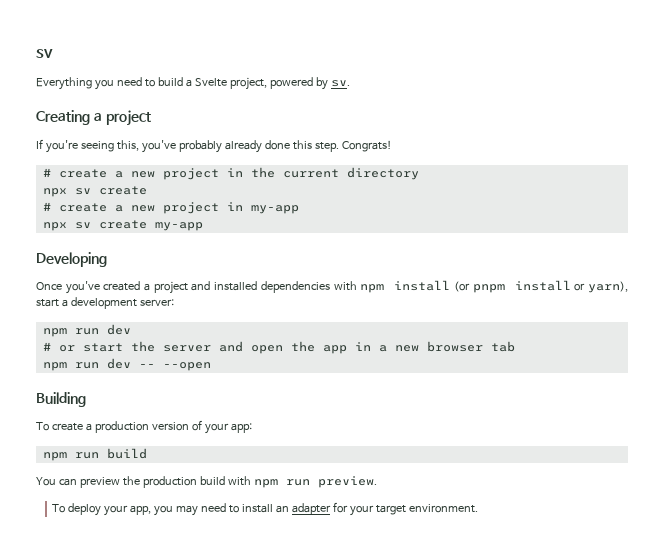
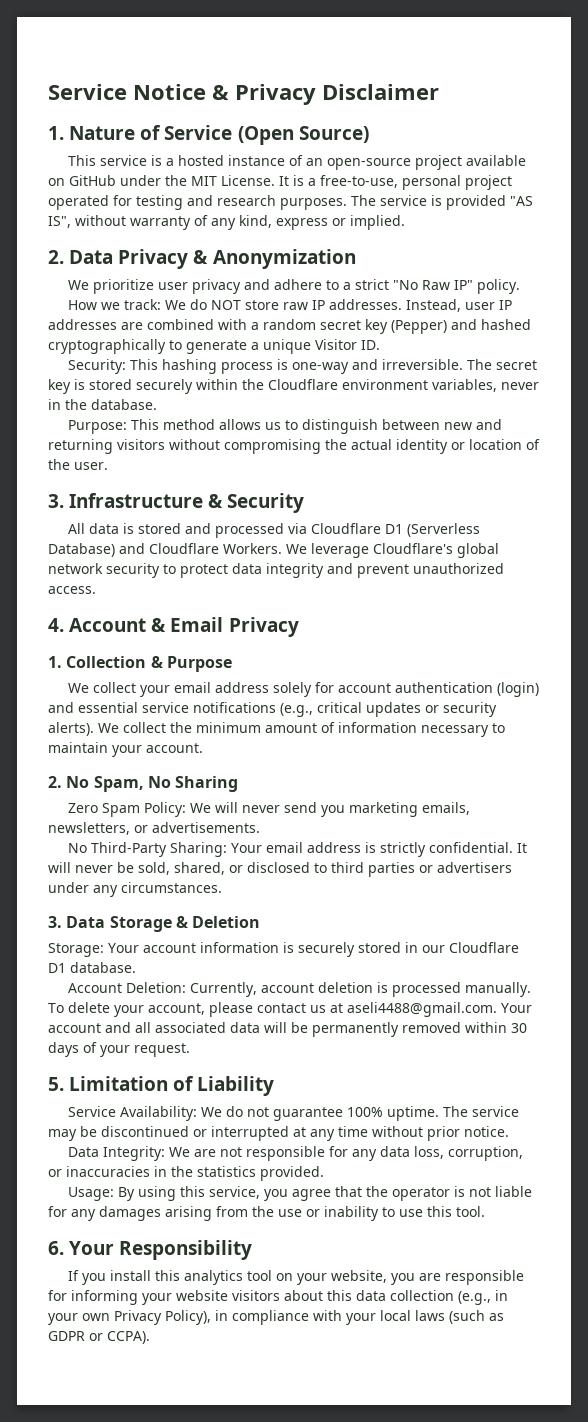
[36,49,53,58] [36,77,350,90] [36,110,151,126] [36,139,392,153] [42,167,419,180] [42,186,147,197] [42,202,299,214] [42,220,203,231] [36,252,107,267] [36,280,628,294] [36,297,174,309] [42,324,131,337] [42,341,515,354] [42,358,211,371] [36,392,86,407] [36,420,252,434] [42,448,147,461] [36,476,377,488] [52,502,478,516] sv // Everything you need to build a Svelte project, powered by sv. // Creating a project // If you're seeing this, you've probably already done this step. Congrats! // # create a new project in the current directory // npx sv create // # create a new project in my-app // npx sv create my-app // Developing // Once you've created a project and installed dependencies with npm install (or pnpm install or yarn), start a development server: // npm run dev // # or start the server and open the app in a new browser tab // npm run dev -- --open // Building // To create a production version of your app: // npm run build // You can preview the production build with npm run preview. // To deploy your app, you may need to install an adapter for your target environment. -> [48,84,439,105] [48,125,369,145] [67,155,526,170] [48,175,512,190] [48,195,533,210] [48,215,405,230] [48,249,356,269] [67,279,520,294] [67,299,512,312] [48,319,531,334] [48,339,380,354] [67,359,537,374] [48,379,539,394] [48,399,157,410] [67,419,502,434] [48,439,540,454] [48,459,108,470] [48,493,305,513] [67,523,480,538] [48,543,499,558] [48,563,504,578] [48,586,96,594] [48,617,299,637] [48,656,232,672] [67,682,539,697] [48,702,497,717] [48,722,505,737] [48,742,203,757] [48,776,239,792] [67,802,470,817] [48,822,260,835] [67,842,527,857] [48,862,512,877] [48,882,222,897] [48,916,261,932] [48,942,519,957] [48,962,136,973] [67,982,531,997] [48,1002,532,1017] [48,1022,527,1037] [48,1042,190,1057] [48,1076,275,1096] [67,1106,519,1121] [48,1126,509,1141] [67,1146,523,1161] [48,1166,324,1181] [67,1186,532,1201] [48,1206,485,1221] [48,1240,253,1260] [67,1270,524,1285] [48,1290,508,1305] [48,1310,504,1325] [48,1331,150,1344] Service Notice & Privacy Disclaimer // 1. Nature of Service (Open Source) // This service is a hosted instance of an open-source project available on GitHub under the MIT License. It is a free-to-use, personal project operated for testing and research purposes. The service is provided "AS IS", without warranty of any kind, express or implied. // 2. Data Privacy & Anonymization // We prioritize user privacy and adhere to a strict "No Raw IP" policy. // How we track: We do NOT store raw IP addresses. Instead, user IP addresses are combined with a random secret key (Pepper) and hashed cryptographically to generate a unique Visitor ID. // Security: This hashing process is one-way and irreversible. The secret key is stored securely within the Cloudflare environment variables, never in the database. // Purpose: This method allows us to distinguish between new and returning visitors without compromising the actual identity or location of the user. // 3. Infrastructure & Security // All data is stored and processed via Cloudflare D1 (Serverless Database) and Cloudflare Workers. We leverage Cloudflare's global network security to protect data integrity and prevent unauthorized access. // 4. Account & Email Privacy // 1. Collection & Purpose // We collect your email address solely for account authentication (login) and essential service notifications (e.g., critical updates or security alerts). We collect the minimum amount of information necessary to maintain your account. // 2. No Spam, No Sharing // Zero Spam Policy: We will never send you marketing emails, newsletters, or advertisements. // No Third-Party Sharing: Your email address is strictly confidential. It will never be sold, shared, or disclosed to third parties or advertisers under any circumstances. // 3. Data Storage & Deletion // Storage: Your account information is securely stored in our Cloudflare D1 database. // Account Deletion: Currently, account deletion is processed manually. To delete your account, please contact us at aseli4488@gmail.com. Your account and all associated data will be permanently removed within 30 days of your request. // 5. Limitation of Liability // Service Availability: We do not guarantee 100% uptime. The service may be discontinued or interrupted at any time without prior notice. // Data Integrity: We are not responsible for any data loss, corruption, or inaccuracies in the statistics provided. // Usage: By using this service, you agree that the operator is not liable for any damages arising from the use or inability to use this tool. // 6. Your Responsibility // If you install this analytics tool on your website, you are responsible for informing your website visitors about this data collection (e.g., in your own Privacy Policy), in compliance with your local laws (such as GDPR or CCPA).

